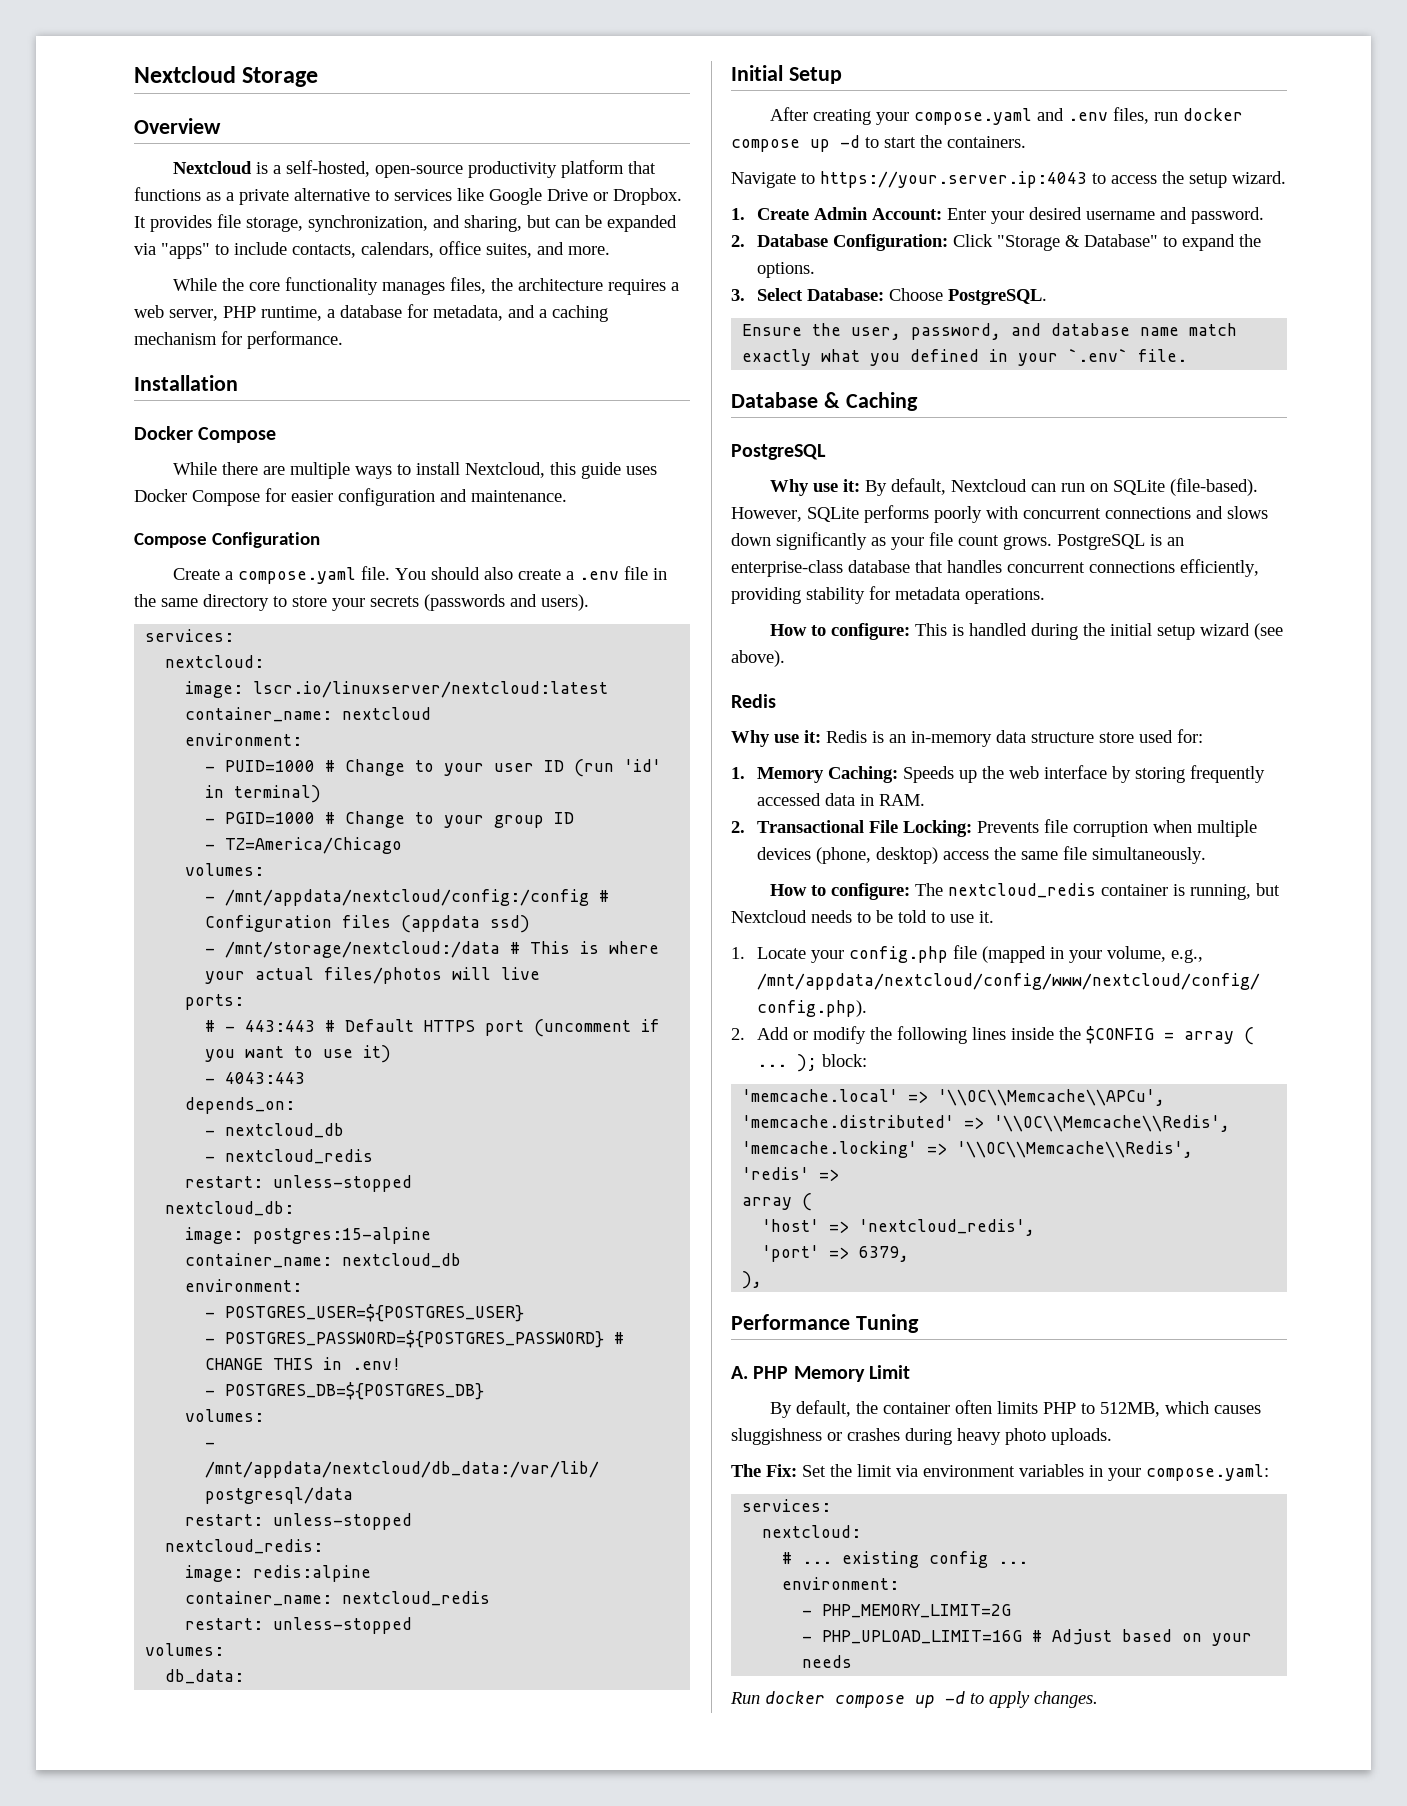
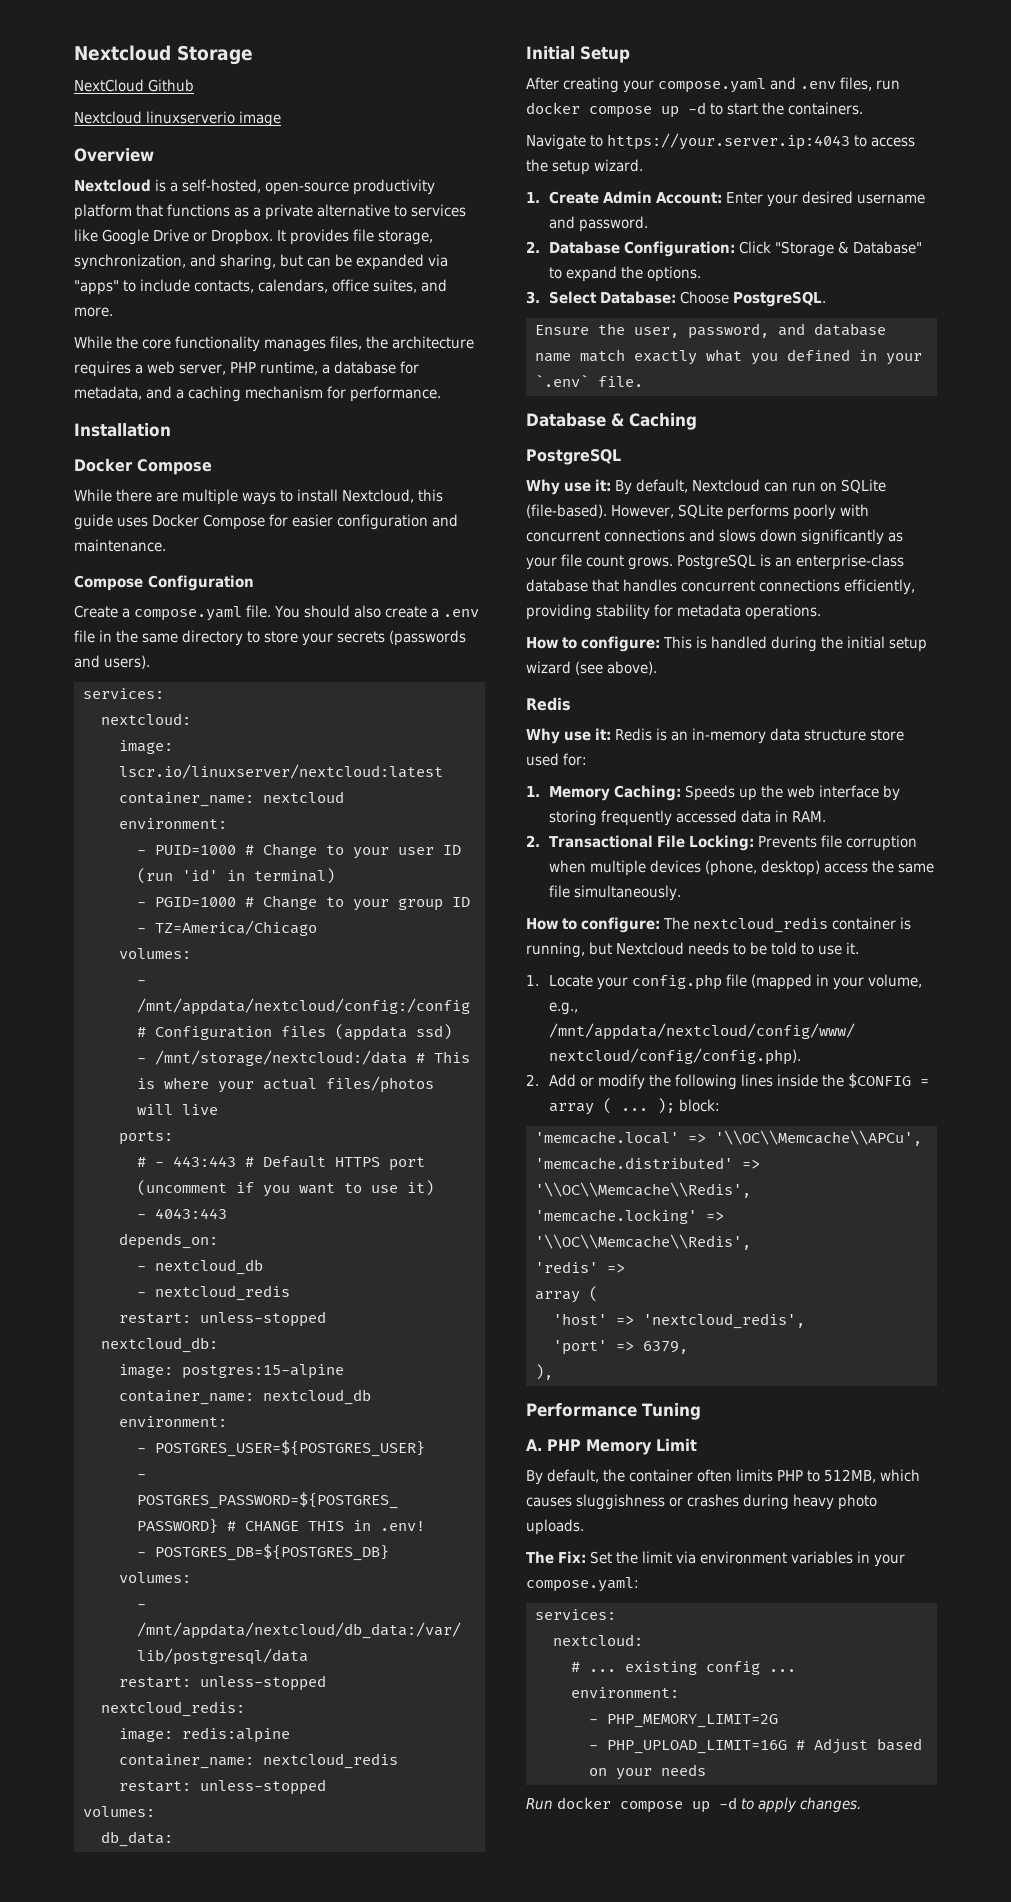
(319, 77) none -> [74,79,194,92] [74,111,281,127] // NextCloud Github // Nextcloud linuxserverio image

